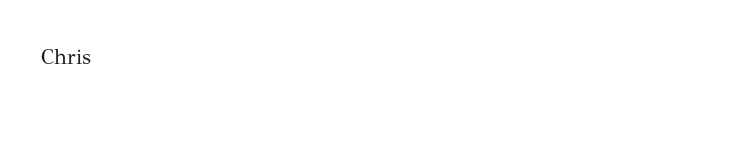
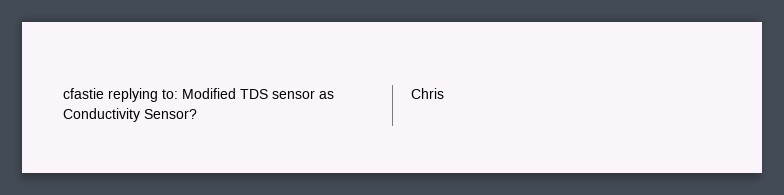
(41, 56) none -> [63,88,334,102] [63,108,197,122] cfastie replying to: Modified TDS sensor as Conductivity Sensor? //

